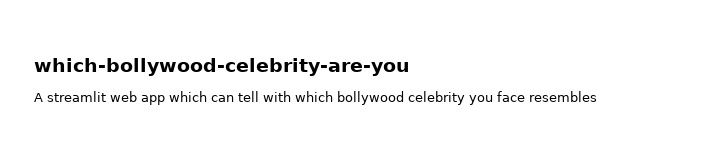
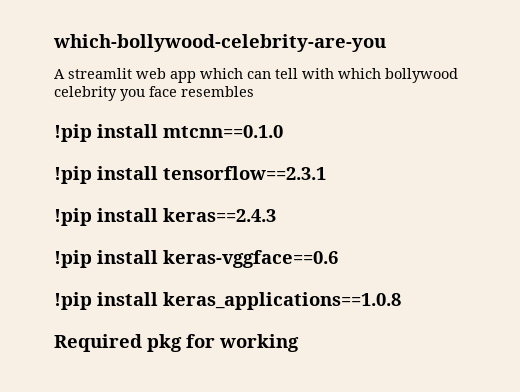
(597, 96) none -> [54,124,283,142] [54,166,326,184] [54,208,276,226] [54,250,338,268] [54,292,401,310] [54,334,299,352] // !pip install mtcnn==0.1.0 // !pip install tensorflow==2.3.1 // !pip install keras==2.4.3 // !pip install keras-vggface==0.6 // !pip install keras_applications==1.0.8 // Required pkg for working

